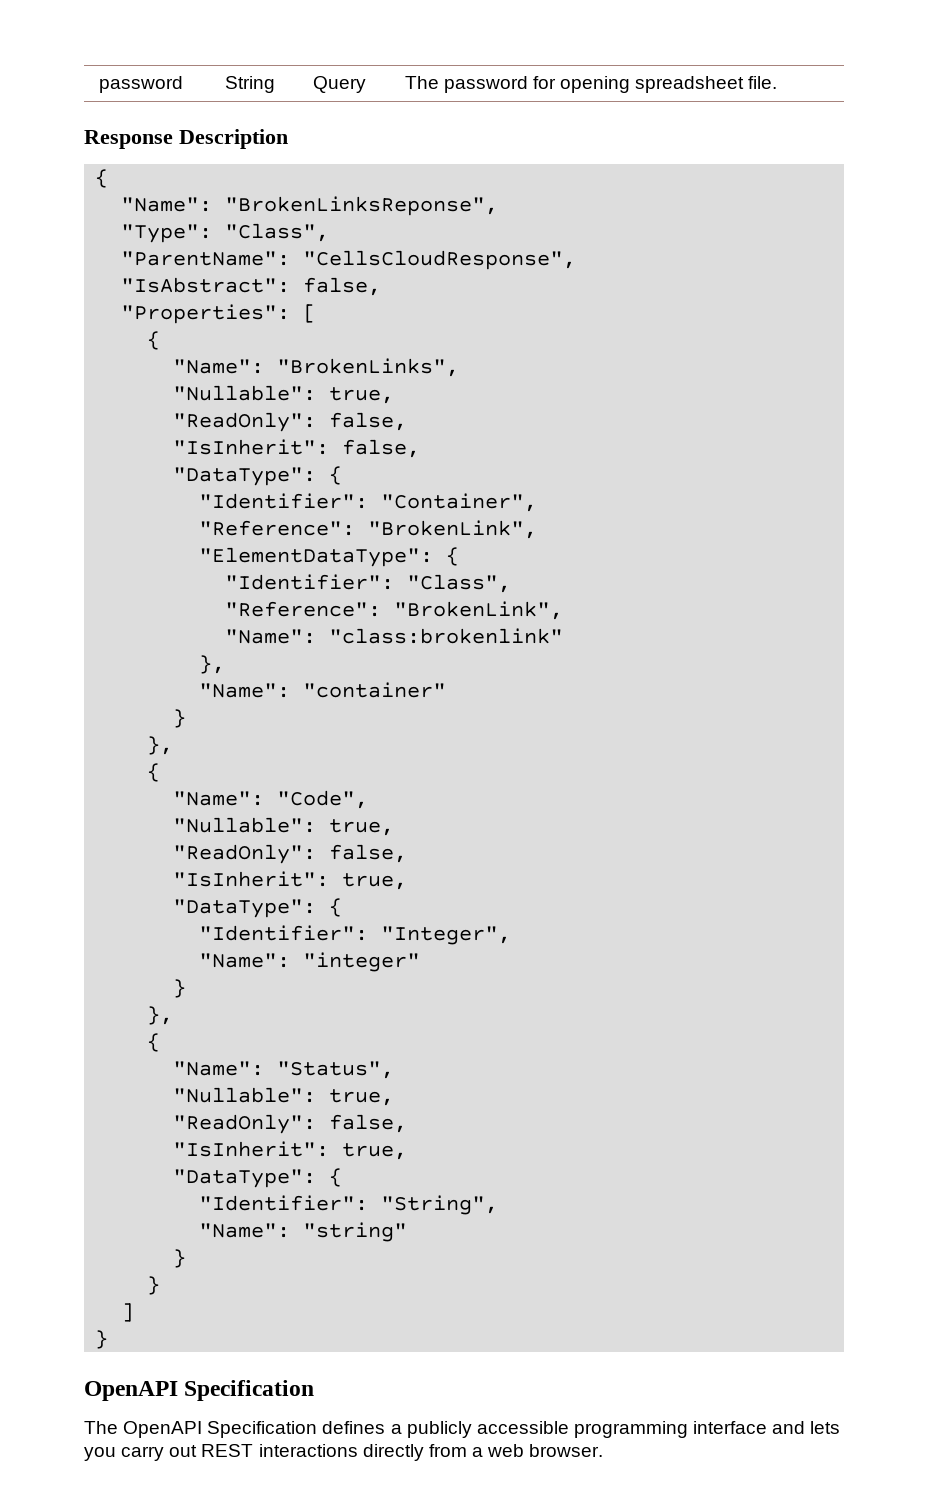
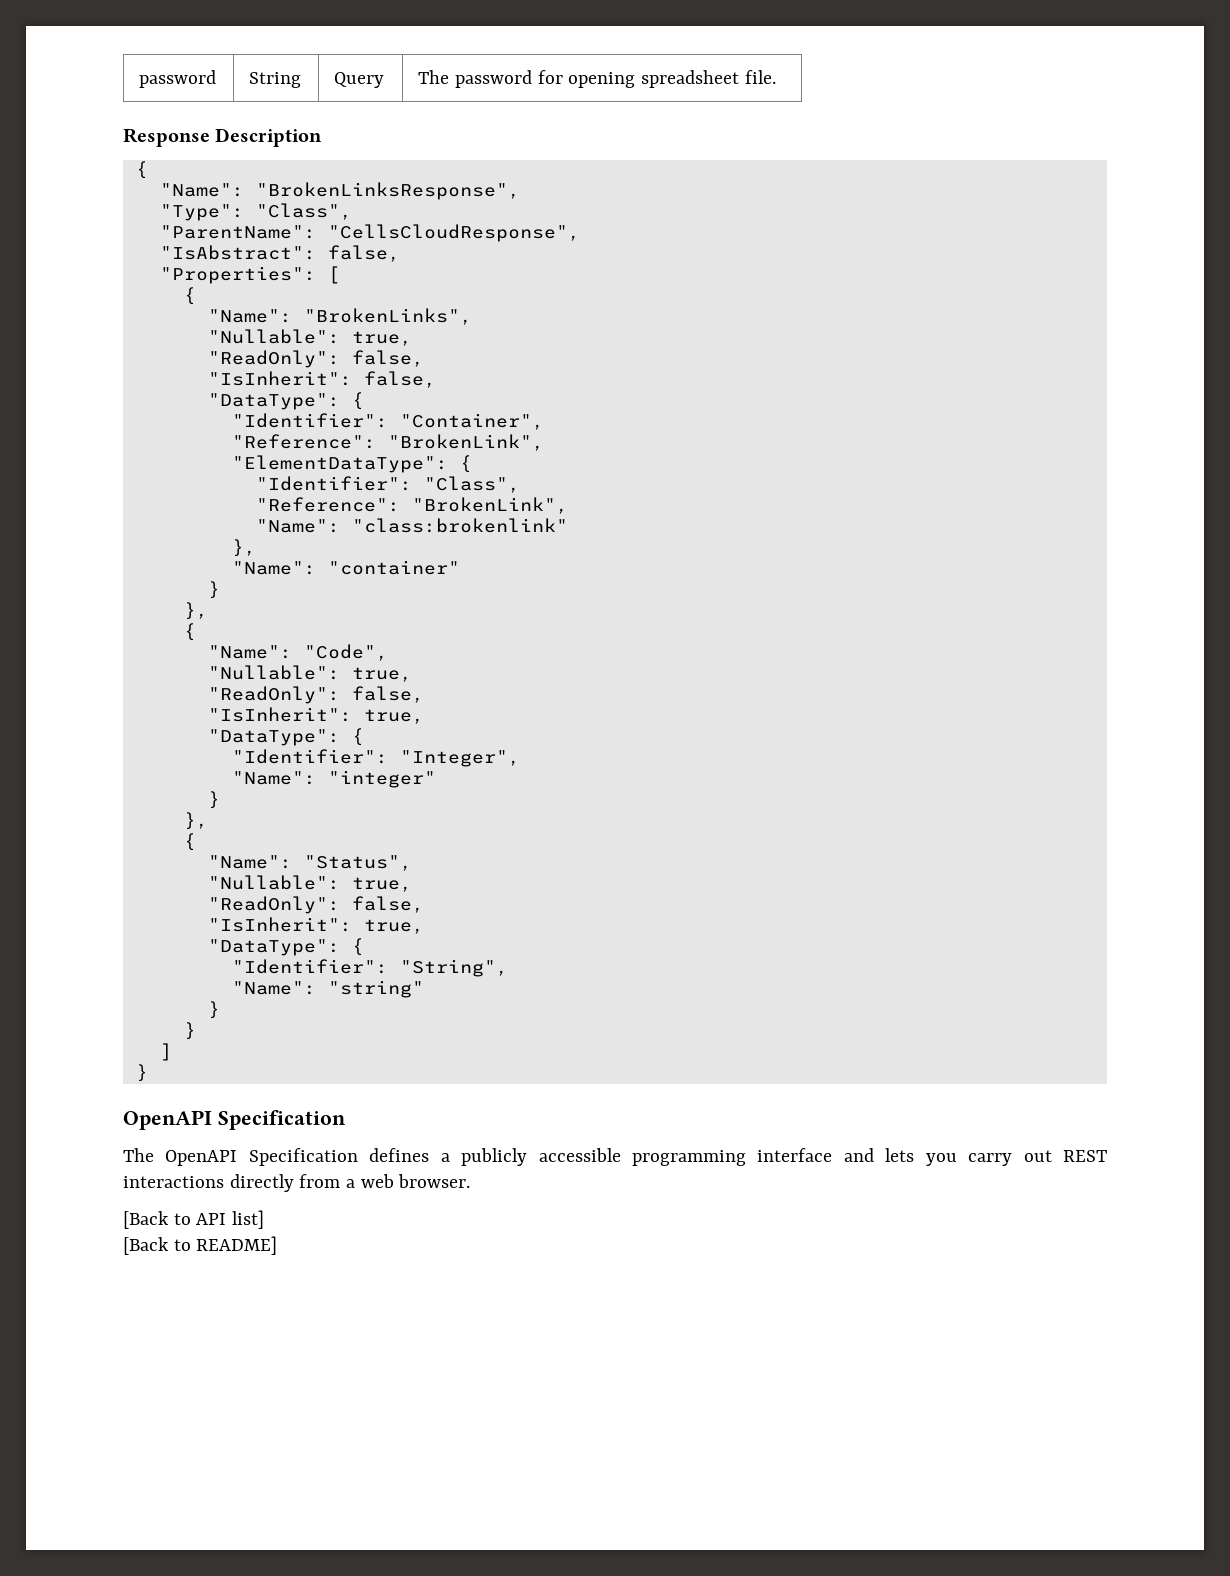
[225,196,499,216] "BrokenLinksReponse", -> [255,182,520,200] "BrokenLinksResponse",
(604, 1450) none -> [123,1210,265,1229] [123,1236,278,1255] // [Back to API list] // [Back to README]

